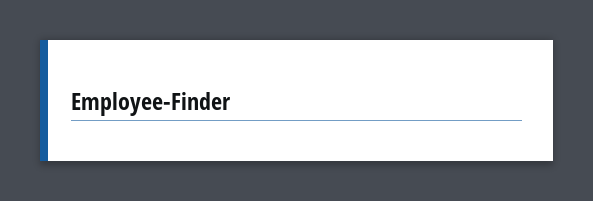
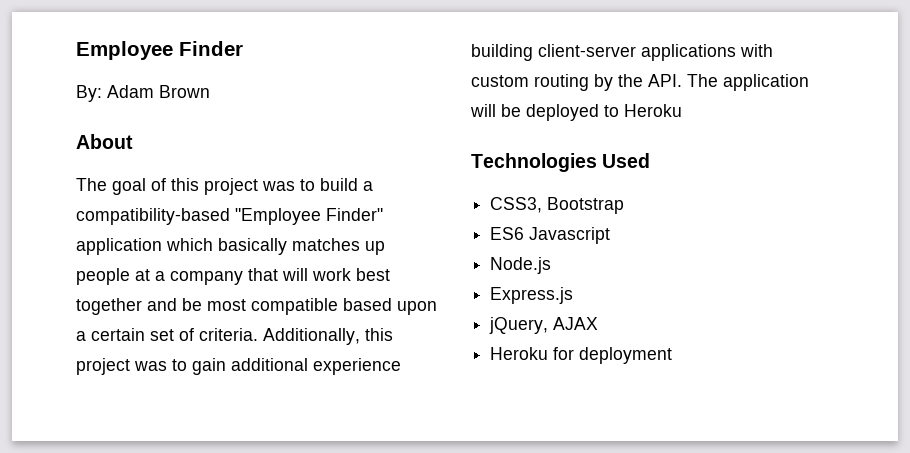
[71,92,231,116] Employee-Finder -> [76,41,243,60] [76,85,210,102] [76,134,133,149] [76,178,373,195] [76,208,383,225] [76,238,385,255] [76,268,390,285] [76,298,437,315] [76,328,393,345] [76,358,401,375] [471,44,773,61] [471,74,809,91] [470,104,682,121] [471,153,651,172] [490,197,625,214] [490,227,611,244] [490,257,552,274] [490,287,574,304] [489,317,599,334] [490,347,673,364] Employee Finder // By: Adam Brown // About // The goal of this project was to build a compatibility-based "Employee Finder" application which basically matches up people at a company that will work best together and be most compatible based upon a certain set of criteria. Additionally, this project was to gain additional experience building client-server applications with custom routing by the API. The application will be deployed to Heroku // Technologies Used // CSS3, Bootstrap // ES6 Javascript // Node.js // Express.js // jQuery, AJAX // Heroku for deployment

